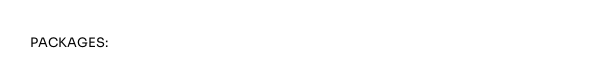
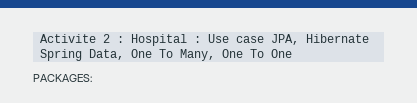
(30, 42) none -> [39,34,369,46] [39,49,292,61] Activite 2 : Hospital : Use case JPA, Hibernate Spring Data, One To Many, One To One //

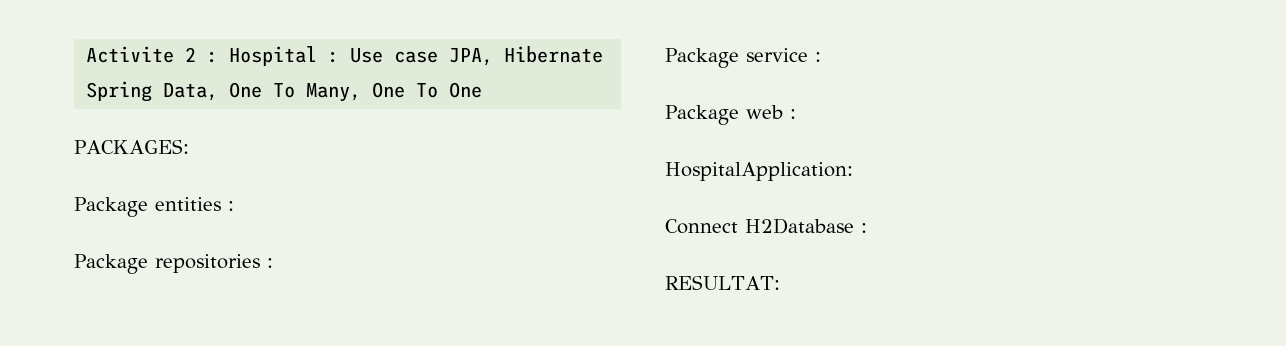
(92, 78) none -> [74,197,234,217] [74,254,273,274] [665,48,821,68] [665,105,796,125] [665,162,853,181] [665,218,867,234] [665,275,780,290] // Package entities : // Package repositories : // Package service : // Package web : // HospitalApplication: // Connect H2Database : // RESULTAT:

